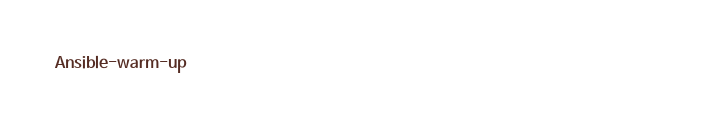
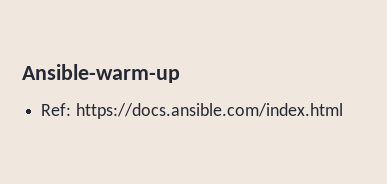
(187, 64) none -> [41,103,343,119] // Ref: https://docs.ansible.com/index.html

